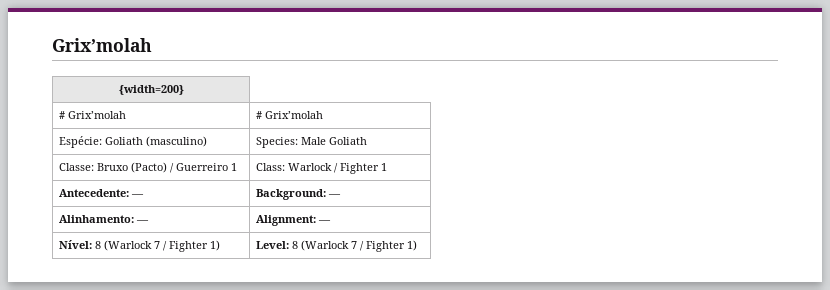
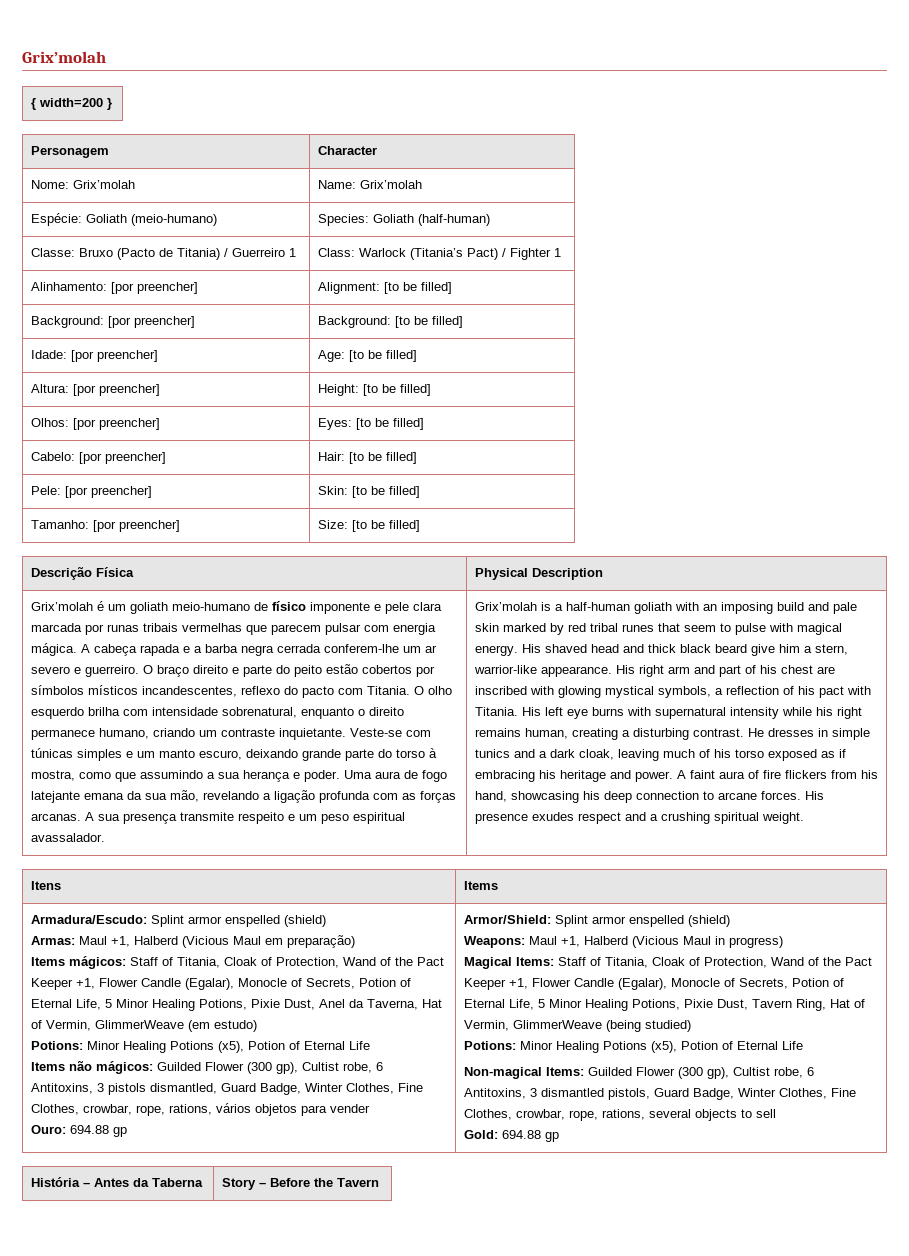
[52,38,152,52] [118,85,184,95] [58,111,65,119] Grix’molah // {width=200} // # -> [22,51,106,63] [30,98,112,110] [30,146,109,158] [317,146,377,155] [30,180,69,189] Grix’molah // { width=200 } // Personagem | Character // Nome:
[255,111,262,119] # -> [317,180,356,189] Name:
[145,136,207,147] (masculino) -> [130,214,217,226] (meio-humano)
[300,137,367,145] Male Goliath -> [372,214,490,226] Goliath (half-human)
[130,162,167,173] (Pacto) -> [116,248,220,260] (Pacto de Titania)
(332, 167) none -> [409,248,498,260] (Titania’s Pact)
[58,189,144,197] [255,189,341,200] [58,215,149,223] [255,215,331,226] [58,240,220,252] [255,240,417,252] Antecedente: — | Background: — // Alinhamento: — | Alignment: — // Nível: 8 (Warlock 7 / Fighter 1) | Level: 8 (Warlock 7 / Fighter 1) -> [30,282,198,294] [317,282,452,294] [30,316,195,328] [317,316,463,328] [30,350,158,362] [317,350,417,362] [30,384,160,396] [317,384,431,396] [30,418,160,430] [317,418,424,430] [30,452,166,464] [317,452,417,464] [30,486,152,498] [317,486,420,498] [30,520,180,532] [317,520,420,532] [30,567,134,580] [474,568,603,580] [30,601,442,614] [30,623,436,635] [30,643,437,656] [30,664,435,677] [30,685,452,698] [30,707,404,719] [30,728,431,740] [30,748,437,761] [30,770,447,782] [30,790,456,803] [30,812,405,824] [30,833,105,842] [474,602,857,614] [474,623,842,635] [474,644,848,656] [473,665,835,677] [474,686,871,698] [474,707,862,719] [474,728,870,740] [474,749,846,761] [474,770,878,782] [474,791,824,803] [474,812,804,824] [30,881,61,890] [463,881,498,890] [30,915,326,927] [30,935,355,948] [30,956,444,969] [30,978,411,990] [30,999,442,1011] [30,1020,257,1032] [30,1041,370,1053] [30,1061,383,1074] [30,1083,423,1095] [30,1103,370,1116] [30,1125,127,1137] [463,915,730,927] [463,936,783,948] [463,957,872,969] [463,978,844,990] [463,999,865,1011] [463,1020,691,1032] [463,1041,803,1053] [463,1067,814,1079] [463,1088,856,1100] [463,1109,776,1121] [463,1130,559,1142] [30,1177,203,1187] [221,1178,379,1190] Alinhamento: [por preencher] | Alignment: [to be filled] // Background: [por preencher] | Background: [to be filled] // Idade: [por preencher] | Age: [to be filled] // Altura: [por preencher] | Height: [to be filled] // Olhos: [por preencher] | Eyes: [to be filled] // Cabelo: [por preencher] | Hair: [to be filled] // Pele: [por preencher] | Skin: [to be filled] // Tamanho: [por preencher] | Size: [to be filled] // Descrição Física | Physical Description // Grix’molah é um goliath meio-humano de físico imponente e pele clara marcada por runas tribais vermelhas que parecem pulsar com energia mágica. A cabeça rapada e a barba negra cerrada conferem-lhe um ar severo e guerreiro. O braço direito e parte do peito estão cobertos por símbolos místicos incandescentes, reflexo do pacto com Titania. O olho esquerdo brilha com intensidade sobrenatural, enquanto o direito permanece humano, criando um contraste inquietante. Veste-se com túnicas simples e um manto escuro, deixando grande parte do torso à mostra, como que assumindo a sua herança e poder. Uma aura de fogo latejante emana da sua mão, revelando a ligação profunda com as forças arcanas. A sua presença transmite respeito e um peso espiritual avassalador. | Grix’molah is a half-human goliath with an imposing build and pale skin marked by red tribal runes that seem to pulse with magical energy. His shaved head and thick black beard give him a stern, warrior-like appearance. His right arm and part of his chest are inscribed with glowing mystical symbols, a reflection of his pact with Titania. His left eye burns with supernatural intensity while his right remains human, creating a disturbing contrast. He dresses in simple tunics and a dark cloak, leaving much of his torso exposed as if embracing his heritage and power. A faint aura of fire flickers from his hand, showcasing his deep connection to arcane forces. His presence exudes respect and a crushing spiritual weight. // Itens | Items // Armadura/Escudo: Splint armor enspelled (shield) // Armas: Maul +1, Halberd (Vicious Maul em preparação) // Items mágicos: Staff of Titania, Cloak of Protection, Wand of the Pact Keeper +1, Flower Candle (Egalar), Monocle of Secrets, Potion of Eternal Life, 5 Minor Healing Potions, Pixie Dust, Anel da Taverna, Hat of Vermin, GlimmerWeave (em estudo) // Potions: Minor Healing Potions (x5), Potion of Eternal Life // Items não mágicos: Guilded Flower (300 gp), Cultist robe, 6 Antitoxins, 3 pistols dismantled, Guard Badge, Winter Clothes, Fine Clothes, crowbar, rope, rations, vários objetos para vender // Ouro: 694.88 gp | Armor/Shield: Splint armor enspelled (shield) // Weapons: Maul +1, Halberd (Vicious Maul in progress) // Magical Items: Staff of Titania, Cloak of Protection, Wand of the Pact Keeper +1, Flower Candle (Egalar), Monocle of Secrets, Potion of Eternal Life, 5 Minor Healing Potions, Pixie Dust, Tavern Ring, Hat of Vermin, GlimmerWeave (being studied) // Potions: Minor Healing Potions (x5), Potion of Eternal Life // Non-magical Items: Guilded Flower (300 gp), Cultist robe, 6 Antitoxins, 3 dismantled pistols, Guard Badge, Winter Clothes, Fine Clothes, crowbar, rope, rations, several objects to sell // Gold: 694.88 gp // História – Antes da Taberna | Story – Before the Tavern

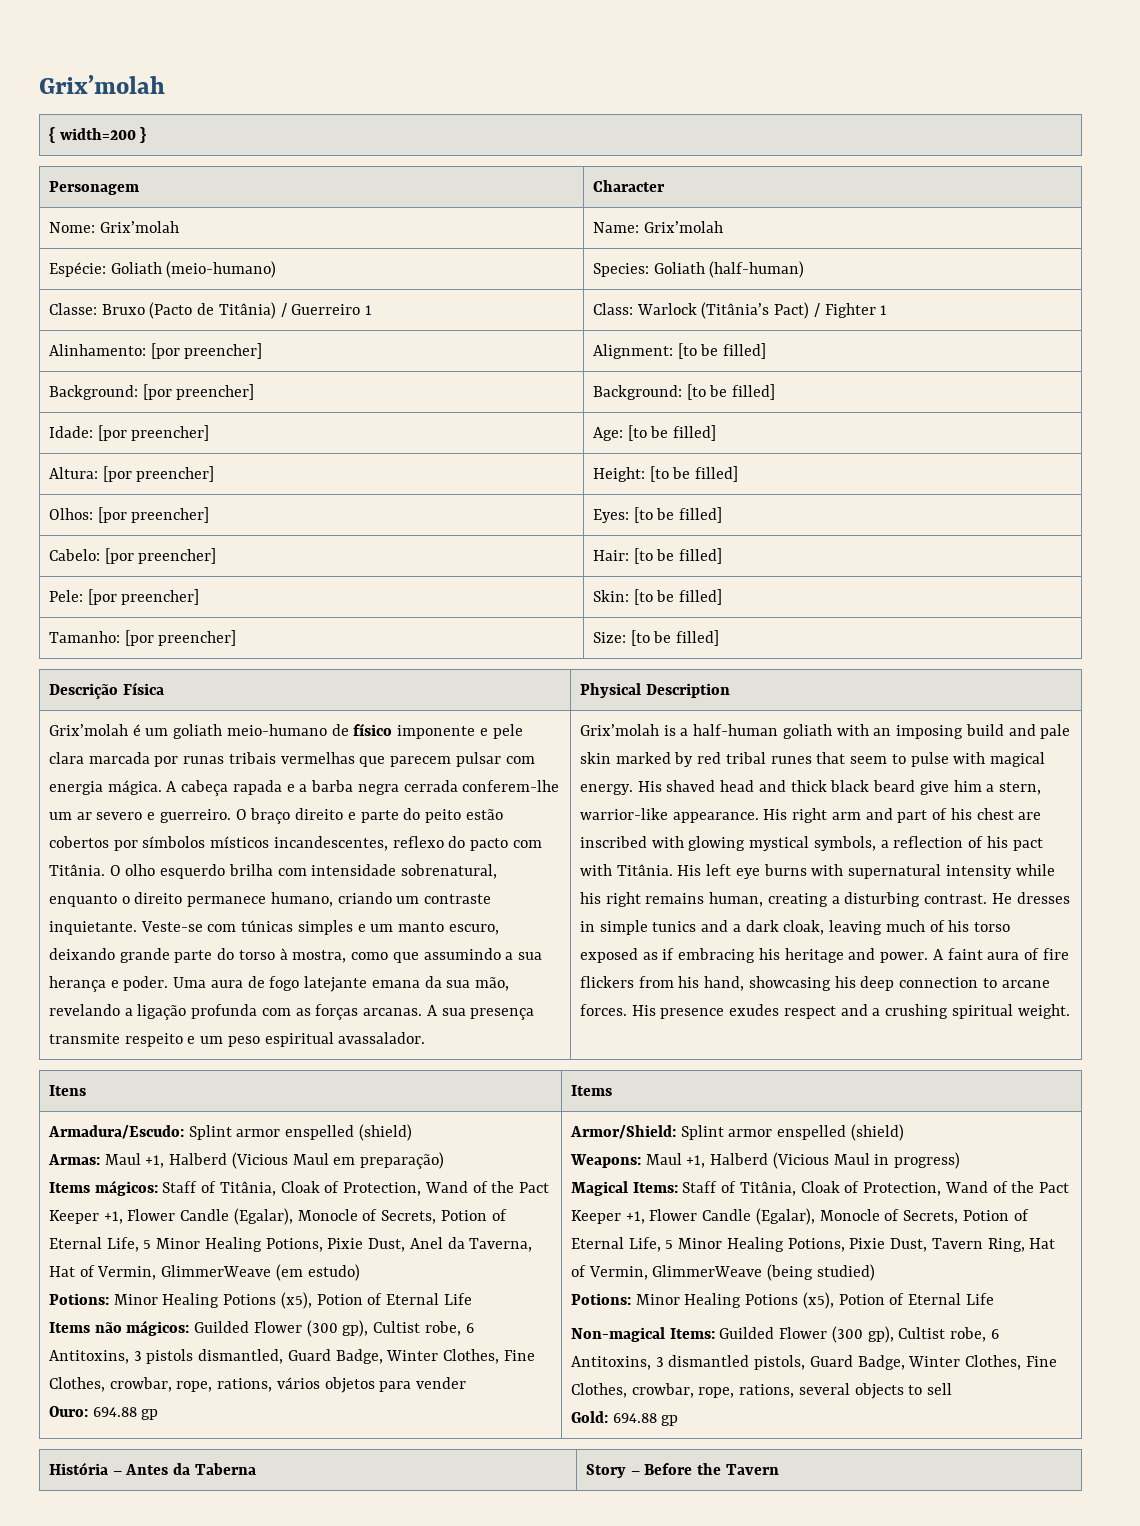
[176,248,220,260] Titania) -> [218,302,276,319] Titânia)
[409,248,463,260] (Titania’s -> [701,302,770,319] (Titânia’s
[366,686,410,695] Titania. -> [49,864,106,876] Titânia.
[474,707,518,716] Titania. -> [616,864,673,876] Titânia.
[176,957,220,968] Titania, -> [219,1181,276,1196] Titânia,
[604,957,648,968] Titania, -> [739,1181,796,1196] Titânia,

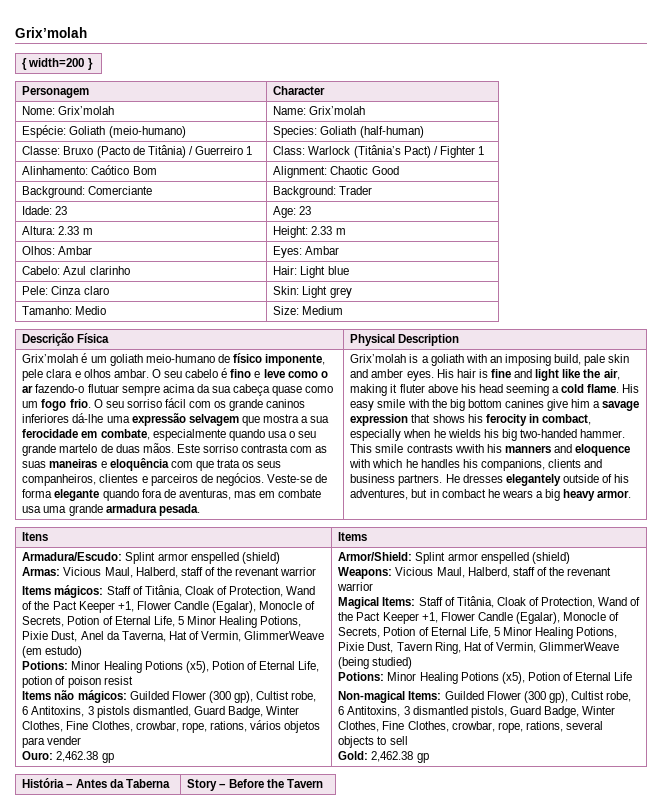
[150,343,263,359] [por preencher] -> [91,165,157,175] Caótico Bom
[677,343,767,359] [49,384,255,400] [593,384,776,400] [to be filled] // Background: [por preencher] | Background: [to be filled] -> [330,166,399,175] [22,186,153,198] [273,186,373,198] Chaotic Good // Background: Comerciante | Background: Trader
[97,425,210,441] [por preencher] -> [55,206,68,215] 23
[627,425,717,441] [to be filled] -> [299,206,312,215] 23
[102,466,215,482] [por preencher] -> [58,226,93,235] 2.33 m
[649,466,739,482] [to be filled] -> [311,226,346,235] 2.33 m
[97,507,210,523] [por preencher] -> [58,246,93,255] Ambar
[633,507,723,523] [to be filled] -> [305,246,340,255] Ambar
[104,548,217,564] [por preencher] -> [63,266,130,275] Azul clarinho
[633,548,723,564] [to be filled] -> [300,266,349,278] Light blue
[87,589,200,605] [por preencher] -> [51,286,109,295] Cinza claro
[633,589,723,605] [to be filled] -> [302,286,352,298] Light grey
[124,630,237,646] [por preencher] -> [75,306,107,315] Medio
[630,630,720,646] [to be filled] -> [302,306,344,315] Medium
[397,724,523,739] [49,752,535,767] [49,780,560,796] [49,808,503,824] [49,836,542,851] [49,864,498,879] [49,892,492,907] [49,920,499,935] [49,948,543,963] [49,976,510,992] [49,1004,535,1020] [49,1032,426,1047] imponente e pele clara marcada por runas tribais vermelhas que parecem pulsar com energia mágica. A cabeça rapada e a barba negra cerrada conferem-lhe um ar severo e guerreiro. O braço direito e parte do peito estão cobertos por símbolos místicos incandescentes, reflexo do pacto com Titânia. O olho esquerdo brilha com intensidade sobrenatural, enquanto o direito permanece humano, criando um contraste inquietante. Veste-se com túnicas simples e um manto escuro, deixando grande parte do torso à mostra, como que assumindo a sua herança e poder. Uma aura de fogo latejante emana da sua mão, revelando a ligação profunda com as forças arcanas. A sua presença transmite respeito e um peso espiritual avassalador. -> [265,354,326,366] [22,368,328,381] [22,384,334,396] [22,398,306,411] [22,413,330,426] [22,429,317,441] [22,443,328,456] [22,458,282,471] [22,473,328,486] [22,489,322,501] [22,504,200,516] imponente, pele clara e olhos ambar. O seu cabelo é fino e leve como o ar fazendo-o flutuar sempre acima da sua cabeça quase como um fogo frio. O seu sorriso fácil com os grande caninos inferiores dá-lhe uma expressão selvagem que mostra a sua ferocidade em combate, especialmente quando usa o seu grande martelo de duas mãos. Este sorriso contrasta com as suas maneiras e eloquência com que trata os seus companheiros, clientes e parceiros de negócios. Veste-se de forma elegante quando fora de aventuras, mas em combate usa uma grande armadura pesada.
[693,724,779,736] half-human -> (429, 359) none
[965,724,1071,739] [580,752,1046,767] [580,780,1042,795] [580,808,1042,823] [580,836,1043,851] [580,864,1055,879] [580,892,1070,907] [580,920,1011,935] [580,948,1069,963] [580,976,1050,991] [580,1004,1070,1019] build and pale skin marked by red tribal runes that seem to pulse with magical energy. His shaved head and thick black beard give him a stern, warrior-like appearance. His right arm and part of his chest are inscribed with glowing mystical symbols, a reflection of his pact with Titânia. His left eye burns with supernatural intensity while his right remains human, creating a disturbing contrast. He dresses in simple tunics and a dark cloak, leaving much of his torso exposed as if embracing his heritage and power. A faint aura of fire flickers from his hand, showcasing his deep connection to arcane forces. His presence exudes respect and a crushing spiritual weight. -> [554,354,630,366] [350,369,620,381] [350,384,640,396] [350,399,640,411] [350,414,591,426] [350,429,626,441] [350,444,631,456] [349,459,603,471] [350,474,630,486] [350,489,632,501] build, pale skin and amber eyes. His hair is fine and light like the air, making it fluter above his head seeming a cold flame. His easy smile with the big bottom canines give him a savage expression that shows his ferocity in combact, especially when he wields his big two-handed hammer. This smile contrasts wwith his manners and eloquence with which he handles his companions, clients and business partners. He dresses elegantely outside of his adventures, but in combact he wears a big heavy armor.
[104,1152,445,1169] Maul +1, Halberd (Vicious Maul em preparação) -> [63,567,317,578] Vicious Maul, Halberd, staff of the revenant warrior
[443,1293,472,1305] Life -> [298,661,320,672] [22,676,133,688] Life, potion of poison resist
[92,1407,137,1417] 694.88 -> [56,751,99,762] 2,462.38
[645,1152,961,1169] Maul +1, Halberd (Vicious Maul in progress) -> [395,567,612,578] [337,582,374,591] Vicious Maul, Halberd, staff of the revenant warrior
[612,1413,657,1423] 694.88 -> [371,751,414,762] 2,462.38

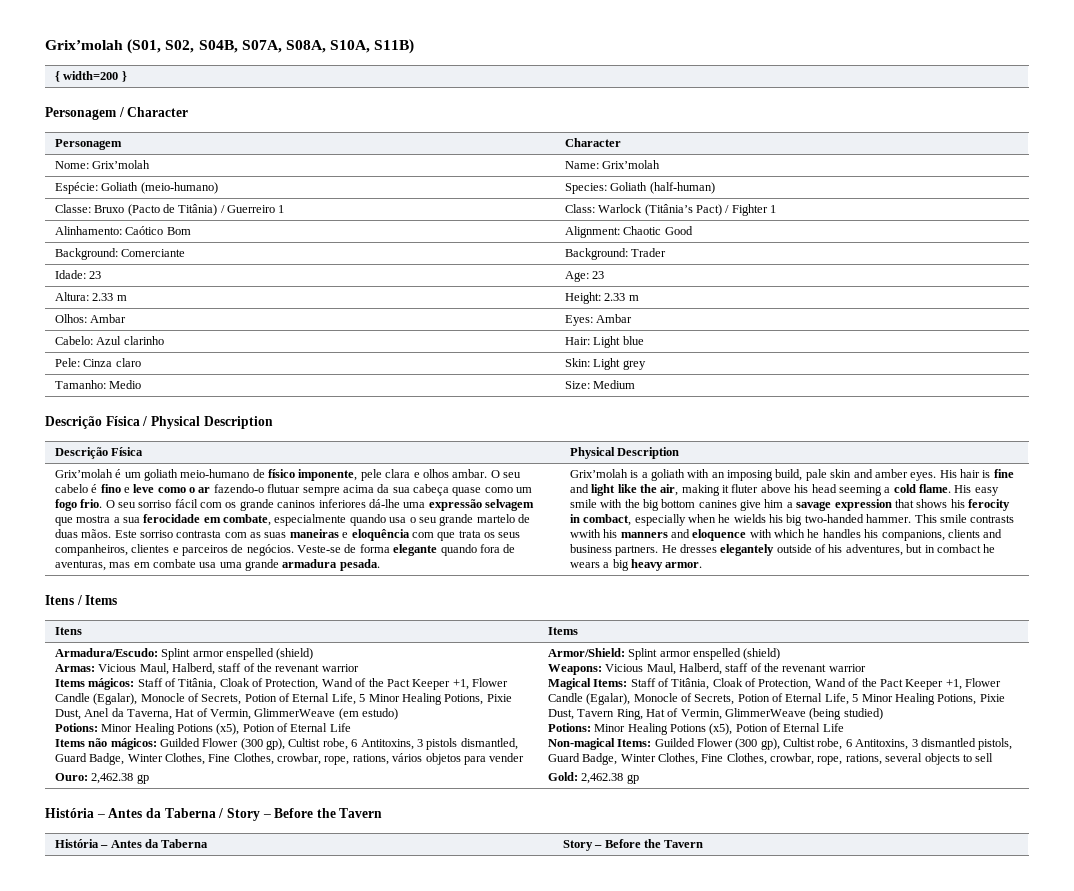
[15,27,87,38] Grix’molah -> [45,39,415,54] Grix’molah (S01, S02, S04B, S07A, S08A, S10A, S11B)
(93, 64) none -> [45,107,189,120] // Personagem / Character
(344, 310) none -> [45,416,273,429] // Descrição Física / Physical Description
(632, 494) none -> [45,595,118,605] // Itens / Items
[298,661,320,672] [22,676,133,688] Life, potion of poison resist -> [329,723,351,732] Life
(429, 758) none -> [45,808,383,821] // História – Antes da Taberna / Story – Before the Tavern

